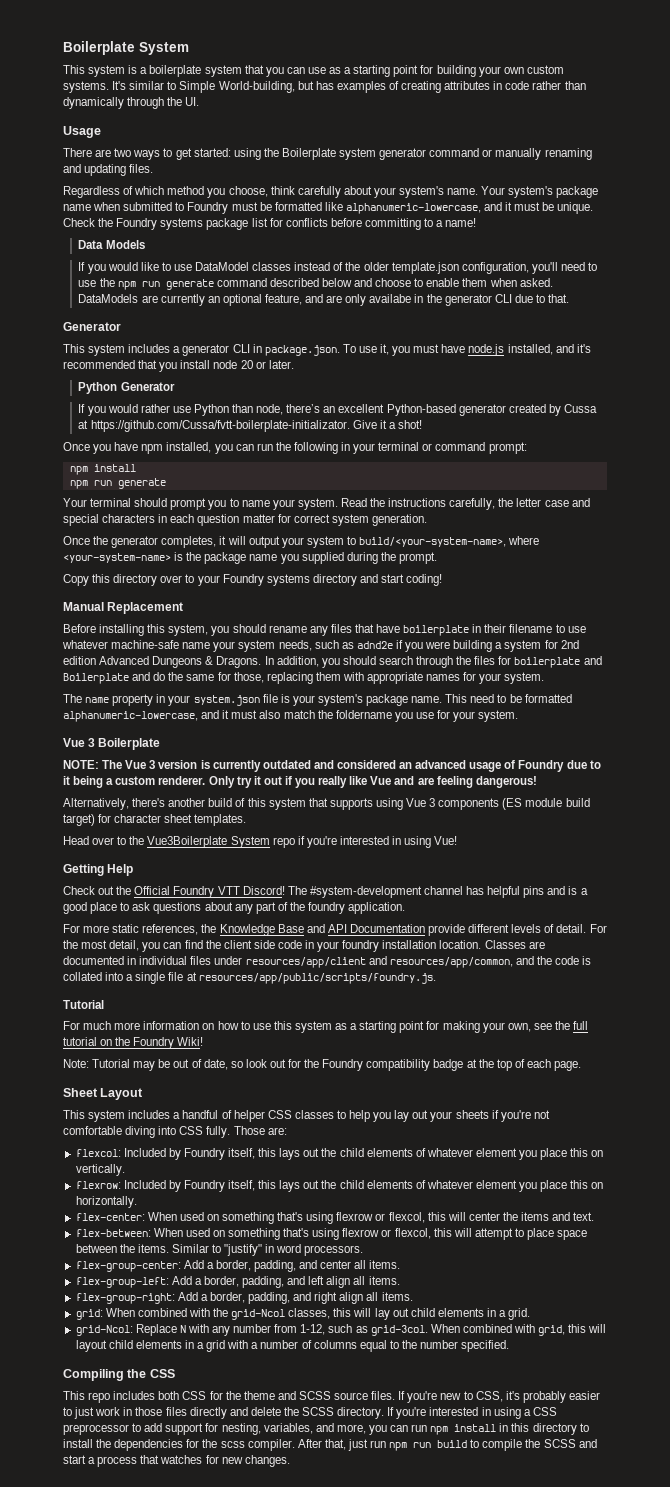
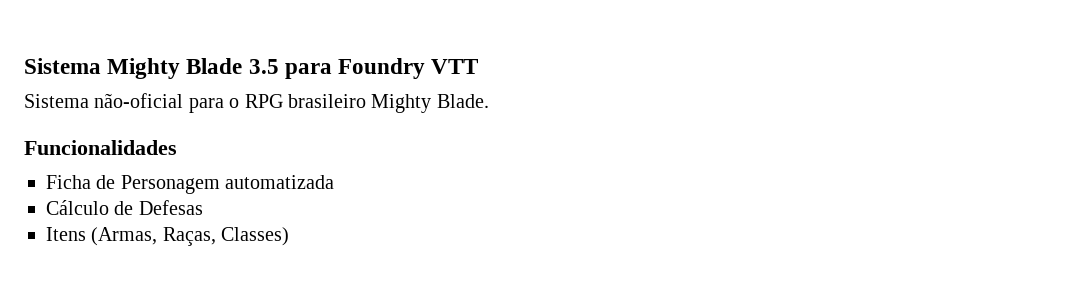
[63,41,189,55] [63,65,564,77] [63,81,586,93] [63,97,200,109] [63,126,101,138] [63,148,592,160] [63,164,154,176] [63,186,599,198] [63,202,594,214] [63,218,477,230] [78,240,145,249] [78,262,598,274] [78,278,553,290] [78,294,570,306] [63,322,121,331] [63,344,591,356] [63,360,294,372] [78,382,175,394] [78,404,598,416] [78,420,422,432] [63,442,527,454] [69,464,136,475] [69,478,166,489] [63,498,590,510] [63,514,427,526] [63,536,540,548] [63,552,437,564] [63,574,443,586] [63,602,184,614] [63,624,586,636] [62,640,579,652] [63,656,602,668] [63,672,545,684] [63,694,572,706] [63,710,519,722] [63,738,161,750] [63,760,601,772] [63,776,537,788] [63,798,590,810] [63,814,247,826] [63,836,458,848] [63,864,134,876] [63,886,588,898] [63,902,406,914] [63,924,607,936] [63,940,545,952] [63,956,592,968] [63,972,436,984] [63,1000,104,1009] [63,1021,589,1033] [63,1037,204,1049] [63,1059,582,1071] [63,1088,144,1100] [63,1110,550,1122] [63,1126,287,1138] [75,1148,604,1160] [75,1164,125,1176] [75,1180,604,1192] [75,1196,137,1208] [75,1212,595,1224] [75,1228,588,1240] [75,1244,364,1256] [75,1260,401,1272] [75,1276,400,1288] [75,1292,413,1304] [75,1308,531,1320] [75,1324,607,1336] [75,1340,510,1352] [63,1369,175,1381] [63,1391,600,1403] [63,1407,557,1419] [63,1423,589,1435] [63,1439,597,1451] [63,1455,290,1467] Boilerplate System // This system is a boilerplate system that you can use as a starting point for building your own custom systems. It's similar to Simple World-building, but has examples of creating attributes in code rather than dynamically through the UI. // Usage // There are two ways to get started: using the Boilerplate system generator command or manually renaming and updating files. // Regardless of which method you choose, think carefully about your system's name. Your system's package name when submitted to Foundry must be formatted like alphanumeric-lowercase, and it must be unique. Check the Foundry systems package list for conflicts before committing to a name! // Data Models // If you would like to use DataModel classes instead of the older template.json configuration, you'll need to use the npm run generate command described below and choose to enable them when asked. DataModels are currently an optional feature, and are only availabe in the generator CLI due to that. // Generator // This system includes a generator CLI in package.json. To use it, you must have node.js installed, and it's recommended that you install node 20 or later. // Python Generator // If you would rather use Python than node, there’s an excellent Python-based generator created by Cussa at https://github.com/Cussa/fvtt-boilerplate-initializator. Give it a shot! // Once you have npm installed, you can run the following in your terminal or command prompt: // npm install // npm run generate // Your terminal should prompt you to name your system. Read the instructions carefully, the letter case and special characters in each question matter for correct system generation. // Once the generator completes, it will output your system to build/<your-system-name>, where <your-system-name> is the package name you supplied during the prompt. // Copy this directory over to your Foundry systems directory and start coding! // Manual Replacement // Before installing this system, you should rename any files that have boilerplate in their filename to use whatever machine-safe name your system needs, such as adnd2e if you were building a system for 2nd edition Advanced Dungeons & Dragons. In addition, you should search through the files for boilerplate and Boilerplate and do the same for those, replacing them with appropriate names for your system. // The name property in your system.json file is your system's package name. This need to be formatted alphanumeric-lowercase, and it must also match the foldername you use for your system. // Vue 3 Boilerplate // NOTE: The Vue 3 version is currently outdated and considered an advanced usage of Foundry due to it being a custom renderer. Only try it out if you really like Vue and are feeling dangerous! // Alternatively, there's another build of this system that supports using Vue 3 components (ES module build target) for character sheet templates. // Head over to the Vue3Boilerplate System repo if you're interested in using Vue! // Getting Help // Check out the Official Foundry VTT Discord! The #system-development channel has helpful pins and is a good place to ask questions about any part of the foundry application. // For more static references, the Knowledge Base and API Documentation provide different levels of detail. For the most detail, you can find the client side code in your foundry installation location. Classes are documented in individual files under resources/app/client and resources/app/common, and the code is collated into a single file at resources/app/public/scripts/foundry.js. // Tutorial // For much more information on how to use this system as a starting point for making your own, see the full tutorial on the Foundry Wiki! // Note: Tutorial may be out of date, so look out for the Foundry compatibility badge at the top of each page. // Sheet Layout // This system includes a handful of helper CSS classes to help you lay out your sheets if you're not comfortable diving into CSS fully. Those are: // flexcol: Included by Foundry itself, this lays out the child elements of whatever element you place this on vertically. // flexrow: Included by Foundry itself, this lays out the child elements of whatever element you place this on horizontally. // flex-center: When used on something that's using flexrow or flexcol, this will center the items and text. // flex-between: When used on something that's using flexrow or flexcol, this will attempt to place space between the items. Similar to "justify" in word processors. // flex-group-center: Add a border, padding, and center all items. // flex-group-left: Add a border, padding, and left align all items. // flex-group-right: Add a border, padding, and right align all items. // grid: When combined with the grid-Ncol classes, this will lay out child elements in a grid. // grid-Ncol: Replace N with any number from 1-12, such as grid-3col. When combined with grid, this will layout child elements in a grid with a number of columns equal to the number specified. // Compiling the CSS // This repo includes both CSS for the theme and SCSS source files. If you're new to CSS, it's probably easier to just work in those files directly and delete the SCSS directory. If you're interested in using a CSS preprocessor to add support for nesting, variables, and more, you can run npm install in this directory to install the dependencies for the scss compiler. After that, just run npm run build to compile the SCSS and start a process that watches for new changes. -> [24,58,479,79] [24,93,489,113] [24,140,177,155] [46,175,335,194] [46,200,203,215] [46,227,290,246] Sistema Mighty Blade 3.5 para Foundry VTT // Sistema não-oficial para o RPG brasileiro Mighty Blade. // Funcionalidades // Ficha de Personagem automatizada // Cálculo de Defesas // Itens (Armas, Raças, Classes)

